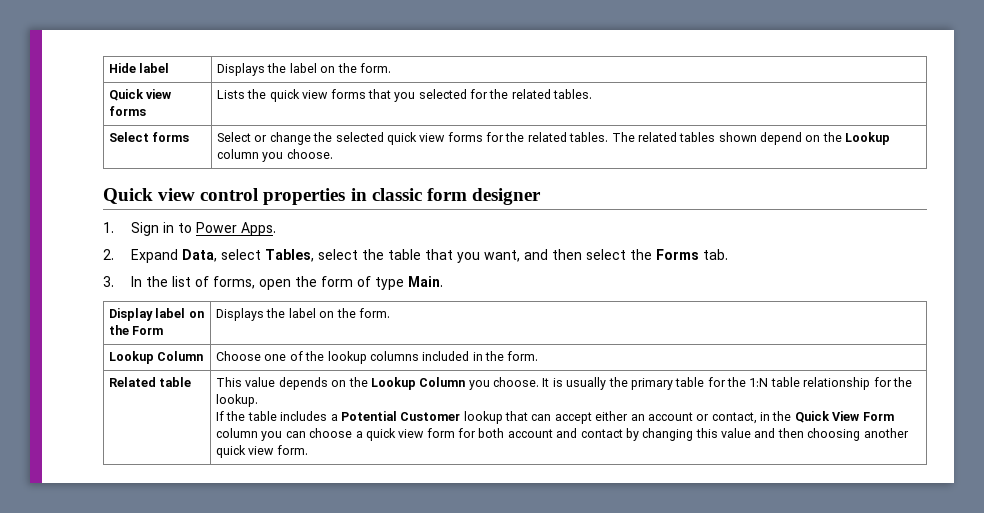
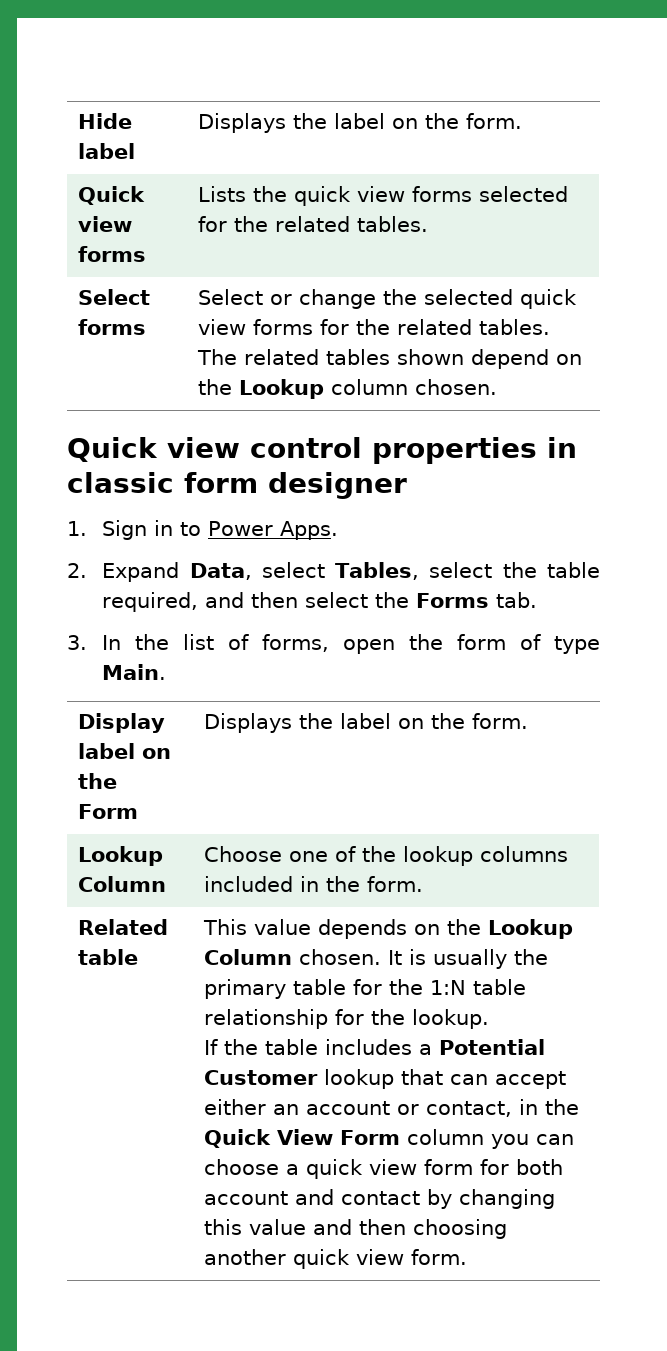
[367,89,416,102] that you -> (473, 194) none
[262,149,333,162] you choose. -> [415,379,498,395] chosen.
[424,249,520,263] that you want, -> [102,592,199,612] required,
[468,377,540,390] you choose. -> [299,949,382,965] chosen.

